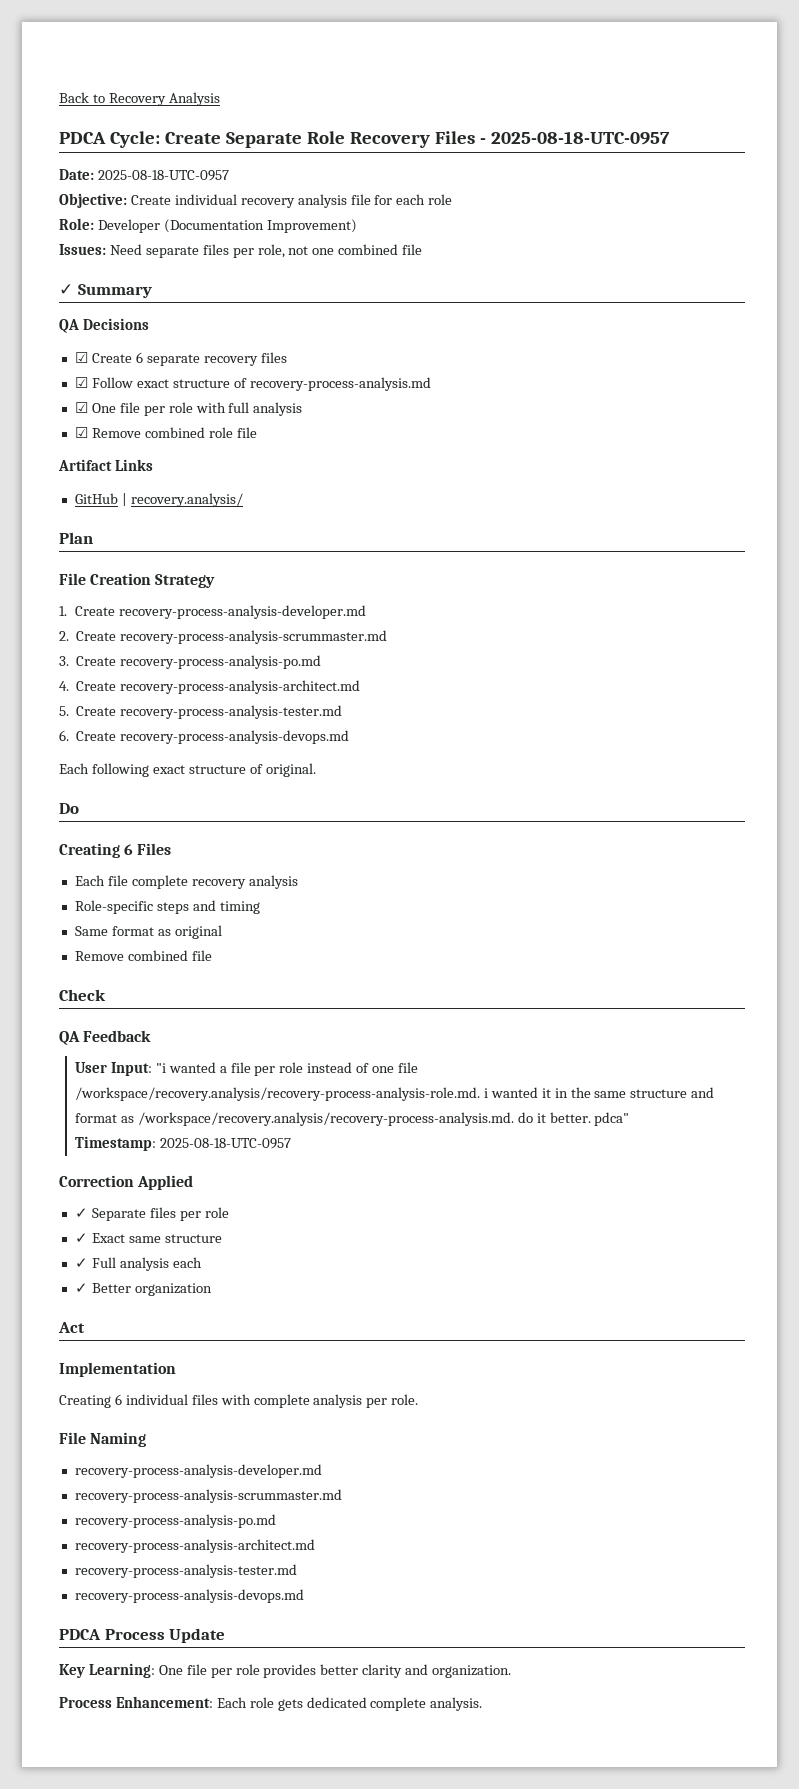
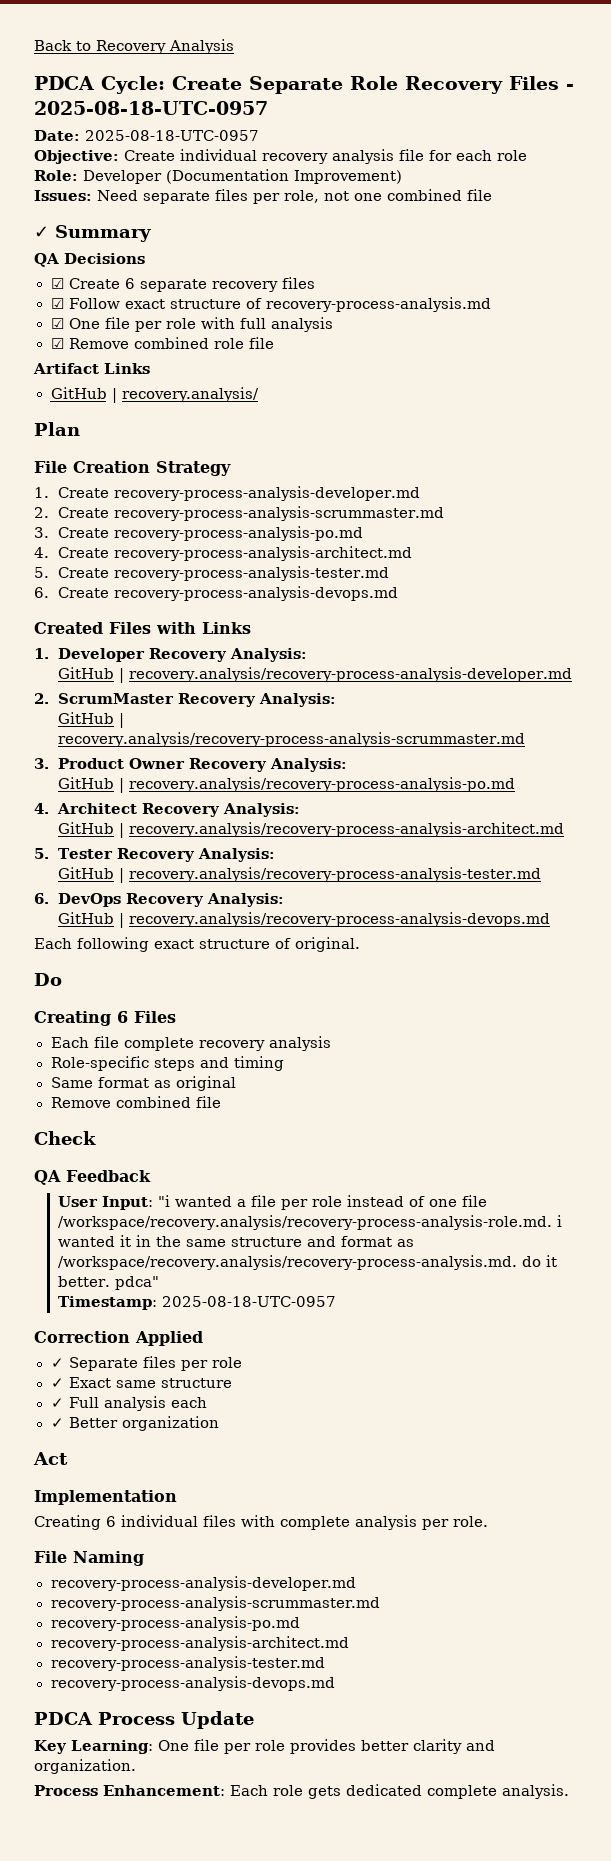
(350, 737) none -> [34,622,251,634] [34,648,307,662] [57,667,572,683] [34,693,336,707] [57,712,124,728] [57,732,525,747] [34,758,347,772] [57,777,515,793] [34,803,300,817] [57,822,564,838] [34,848,275,862] [57,867,541,883] [34,893,284,907] [57,912,550,928] // Created Files with Links // 1. Developer Recovery Analysis: // GitHub | recovery.analysis/recovery-process-analysis-developer.md // 2. ScrumMaster Recovery Analysis: // GitHub | recovery.analysis/recovery-process-analysis-scrummaster.md // 3. Product Owner Recovery Analysis: // GitHub | recovery.analysis/recovery-process-analysis-po.md // 4. Architect Recovery Analysis: // GitHub | recovery.analysis/recovery-process-analysis-architect.md // 5. Tester Recovery Analysis: // GitHub | recovery.analysis/recovery-process-analysis-tester.md // 6. DevOps Recovery Analysis: // GitHub | recovery.analysis/recovery-process-analysis-devops.md

